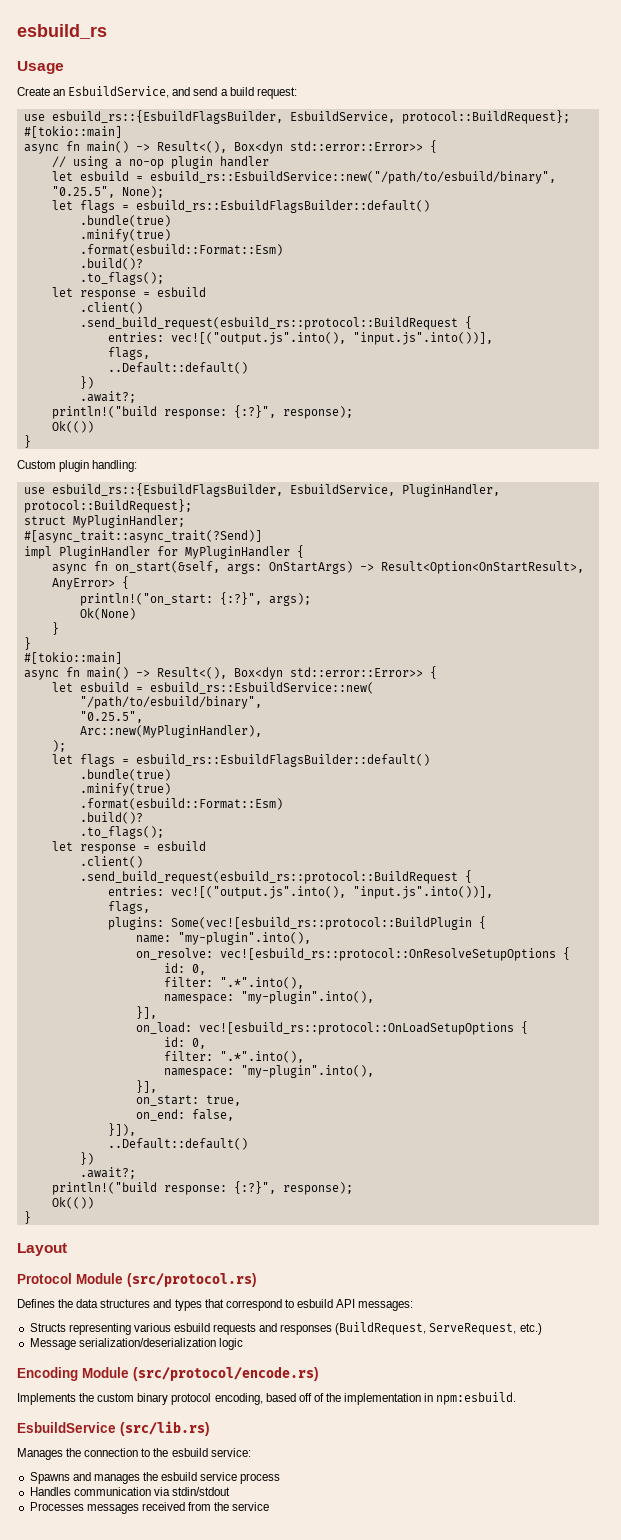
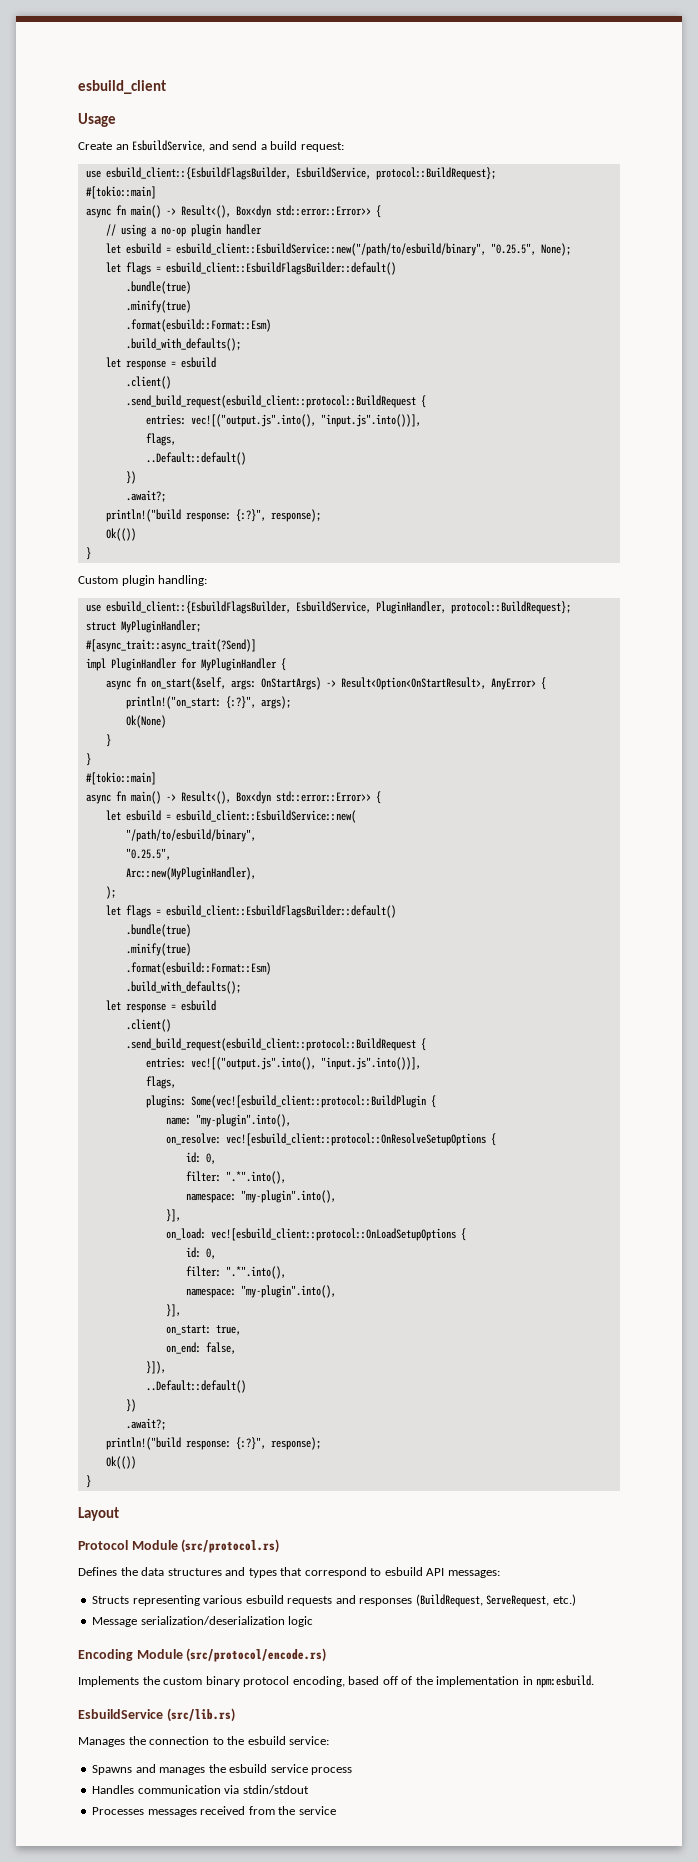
[17,24,107,39] esbuild_rs -> [78,80,166,94] esbuild_client
[51,110,283,124] esbuild_rs::{EsbuildFlagsBuilder, -> [105,167,291,180] esbuild_client::{EsbuildFlagsBuilder,
[149,171,556,184] esbuild_rs::EsbuildService::new("/path/to/esbuild/binary", -> [175,243,486,256] esbuild_client::EsbuildService::new("/path/to/esbuild/binary",
[135,200,430,213] [79,215,171,227] [79,229,171,242] [79,244,283,256] [79,258,143,270] [79,272,164,285] [51,287,206,300] [79,302,143,314] [79,317,458,330] esbuild_rs::EsbuildFlagsBuilder::default() // .bundle(true) // .minify(true) // .format(esbuild::Format::Esm) // .build()? // .to_flags(); // let response = esbuild // .client() // .send_build_request(esbuild_rs::protocol::BuildRequest -> [165,262,396,275] [125,281,191,294] [125,300,191,313] [125,319,271,332] [125,338,241,351] [105,357,216,370] [125,376,171,389] [125,395,416,408] esbuild_client::EsbuildFlagsBuilder::default() // .bundle(true) // .minify(true) // .format(esbuild::Format::Esm) // .build_with_defaults(); // let response = esbuild // .client() // .send_build_request(esbuild_client::protocol::BuildRequest
[51,483,283,497] esbuild_rs::{EsbuildFlagsBuilder, -> [105,601,291,614] esbuild_client::{EsbuildFlagsBuilder,
[149,682,374,694] esbuild_rs::EsbuildService::new( -> [175,810,356,823] esbuild_client::EsbuildService::new(
[135,754,430,767] [79,769,171,781] [79,783,171,796] [79,798,283,810] [79,812,143,824] [79,826,164,839] [51,841,206,854] [79,856,143,868] [79,871,458,884] esbuild_rs::EsbuildFlagsBuilder::default() // .bundle(true) // .minify(true) // .format(esbuild::Format::Esm) // .build()? // .to_flags(); // let response = esbuild // .client() // .send_build_request(esbuild_rs::protocol::BuildRequest -> [165,905,396,918] [125,924,191,937] [125,943,191,956] [125,962,271,975] [125,981,241,994] [105,1000,216,1013] [125,1019,171,1032] [125,1038,416,1051] esbuild_client::EsbuildFlagsBuilder::default() // .bundle(true) // .minify(true) // .format(esbuild::Format::Esm) // .build_with_defaults(); // let response = esbuild // .client() // .send_build_request(esbuild_client::protocol::BuildRequest
[170,917,472,930] Some(vec![esbuild_rs::protocol::BuildPlugin -> [190,1095,426,1108] Some(vec![esbuild_client::protocol::BuildPlugin
[219,948,556,961] vec![esbuild_rs::protocol::OnResolveSetupOptions -> [225,1133,486,1146] vec![esbuild_client::protocol::OnResolveSetupOptions
[198,1022,514,1035] vec![esbuild_rs::protocol::OnLoadSetupOptions -> [210,1228,456,1241] vec![esbuild_client::protocol::OnLoadSetupOptions

